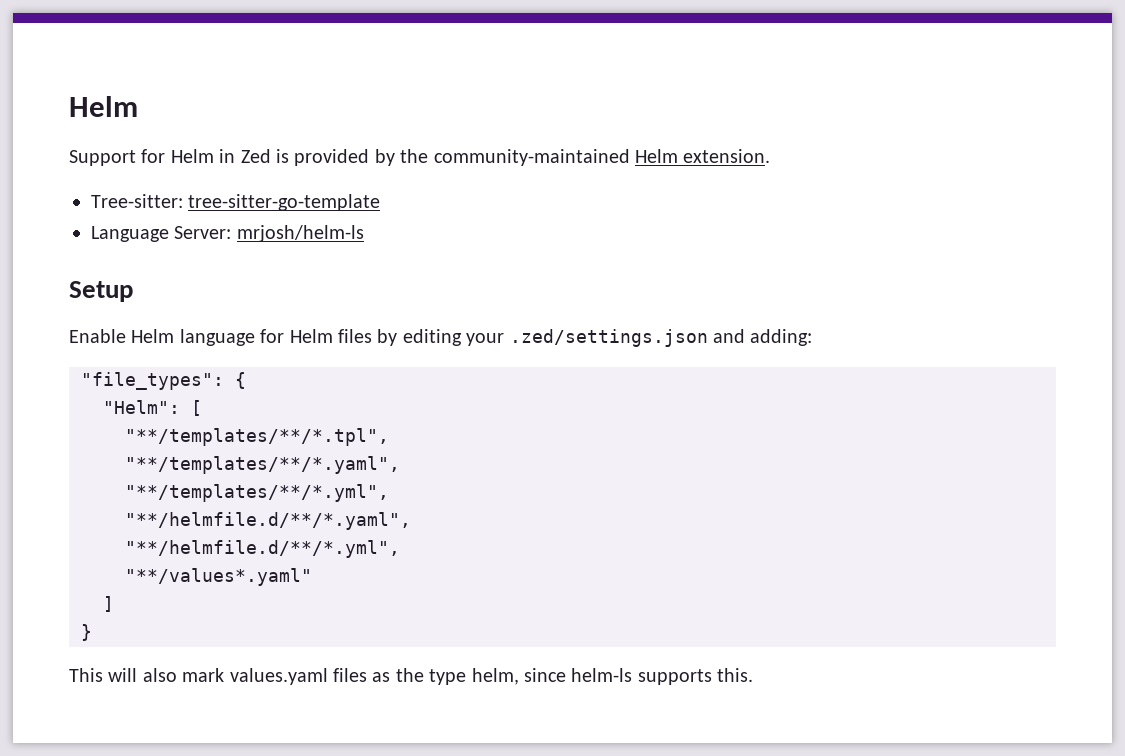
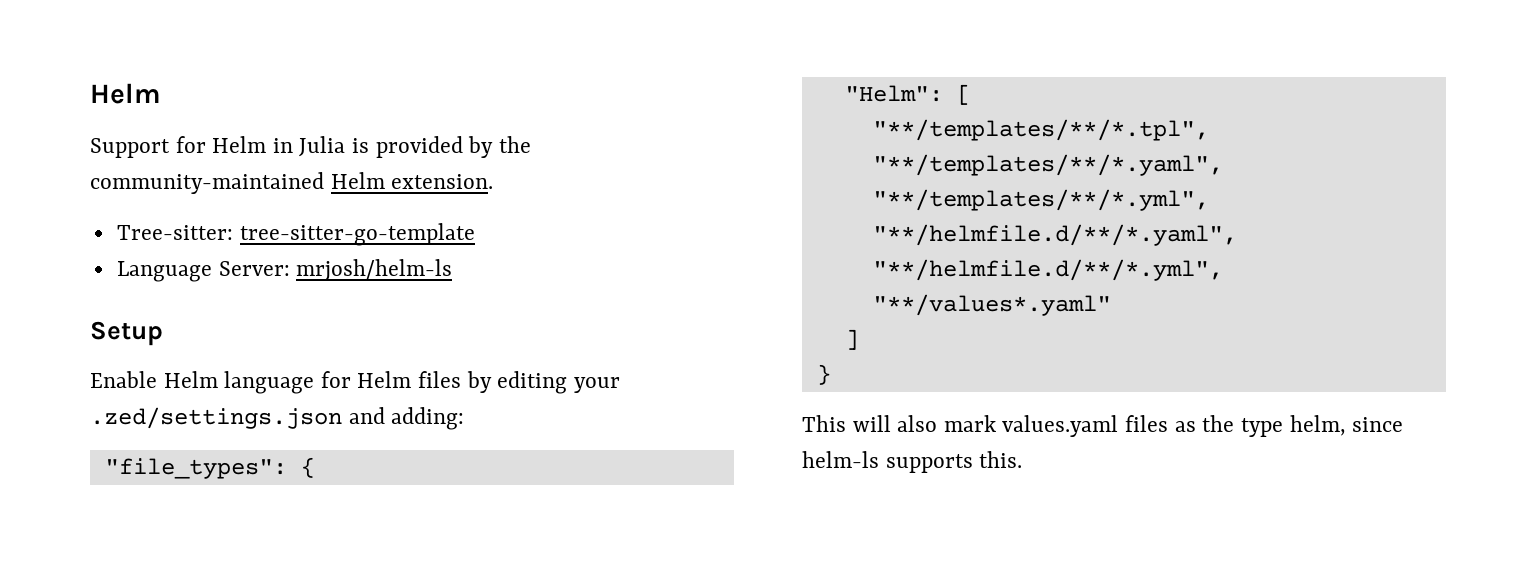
[240,149,271,163] Zed -> [299,136,346,157] Julia

